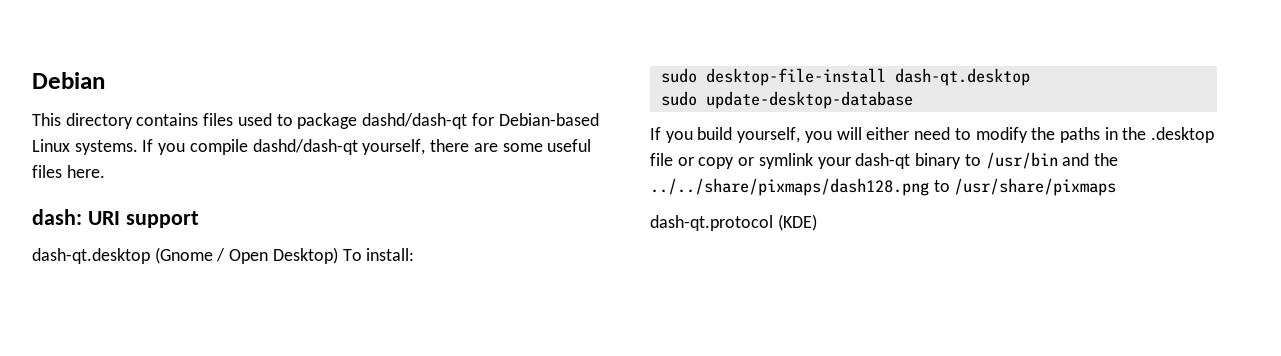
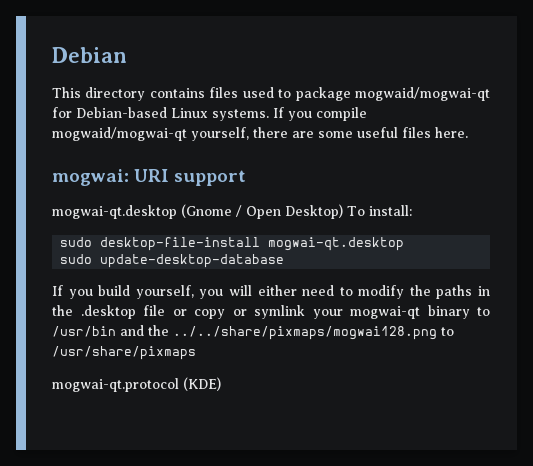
[362,113,468,129] dashd/dash-qt -> [355,87,490,101] mogwaid/mogwai-qt
[252,139,358,155] dashd/dash-qt -> [52,127,187,141] mogwaid/mogwai-qt
[32,209,82,225] dash: -> [52,169,129,186] mogwai:
[32,248,150,264] dash-qt.desktop -> [52,205,177,219] mogwai-qt.desktop
[894,68,1030,86] dash-qt.desktop -> [268,237,405,251] mogwai-qt.desktop
[855,153,911,169] dash-qt -> [350,306,420,319] mogwai-qt
[650,178,929,196] ../../share/pixmaps/dash128.png -> [173,326,437,340] ../../share/pixmaps/mogwai128.png
[650,215,773,231] dash-qt.protocol -> [52,378,179,392] mogwai-qt.protocol

